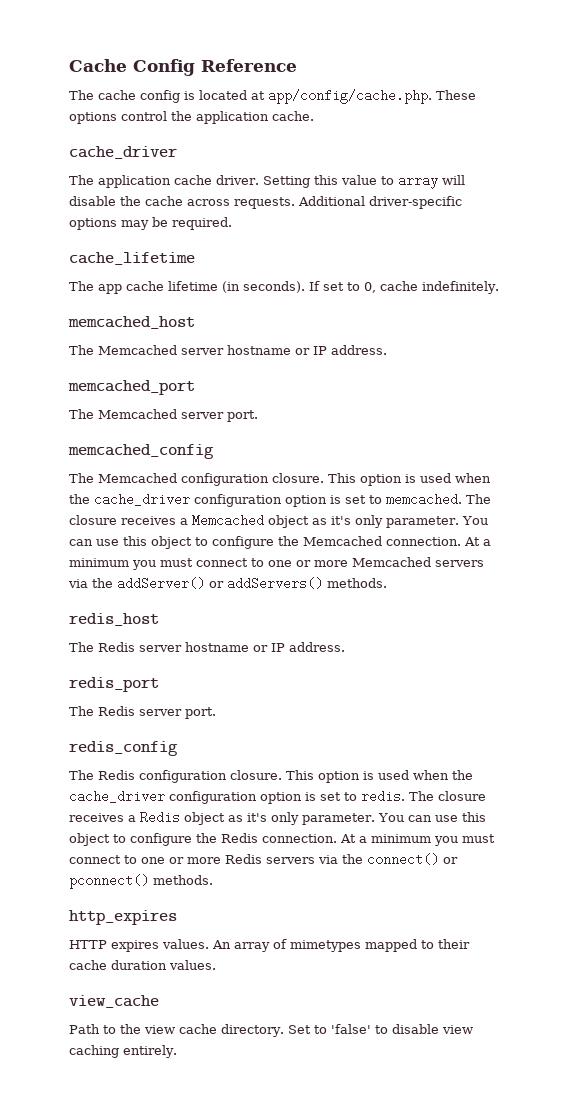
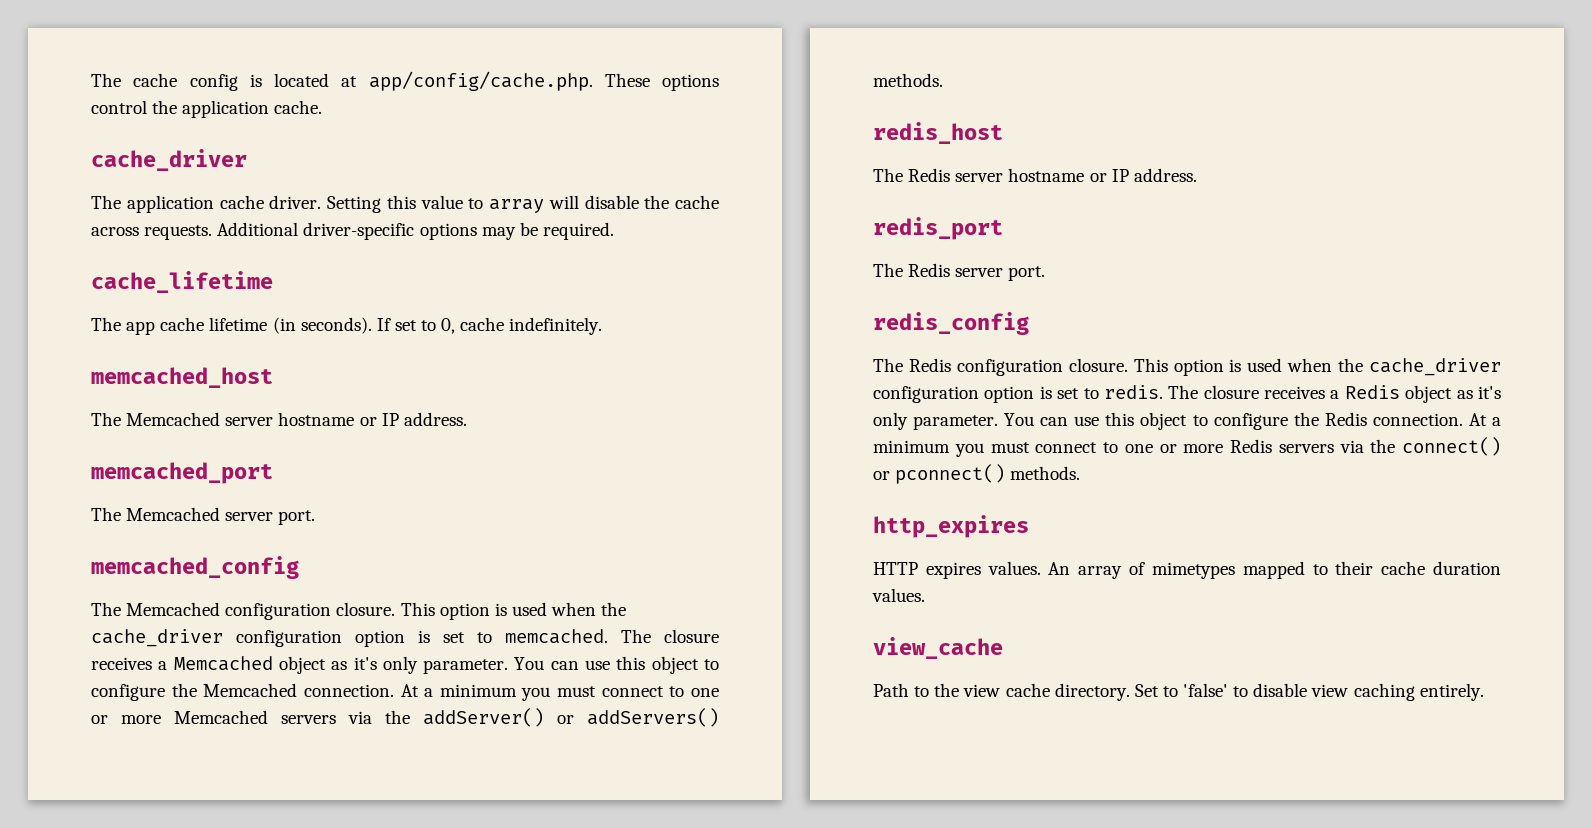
[69,59,297,76] Cache Config Reference // -> (91, 80) none

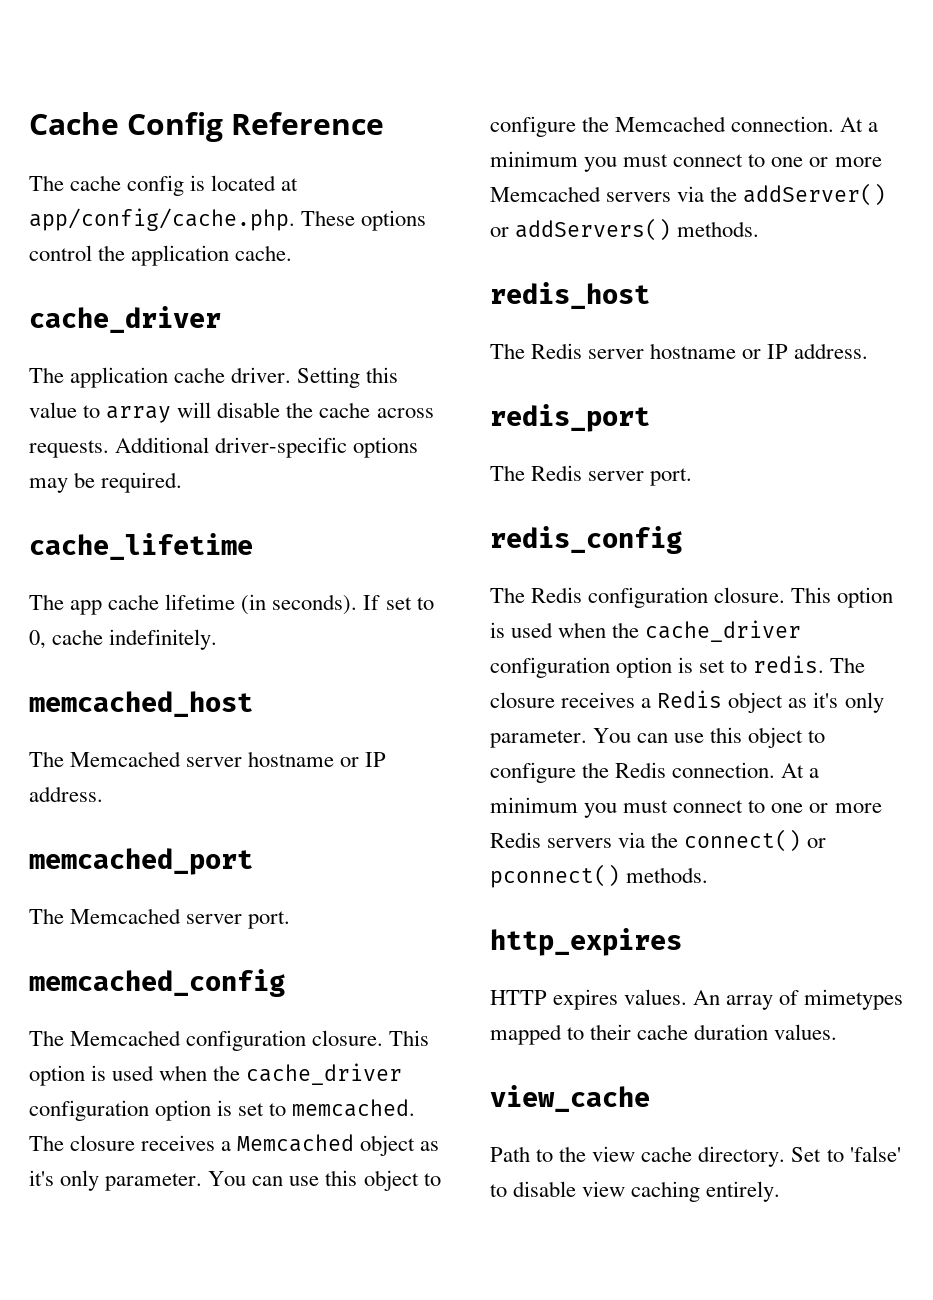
(91, 80) none -> [29,112,384,142] Cache Config Reference //

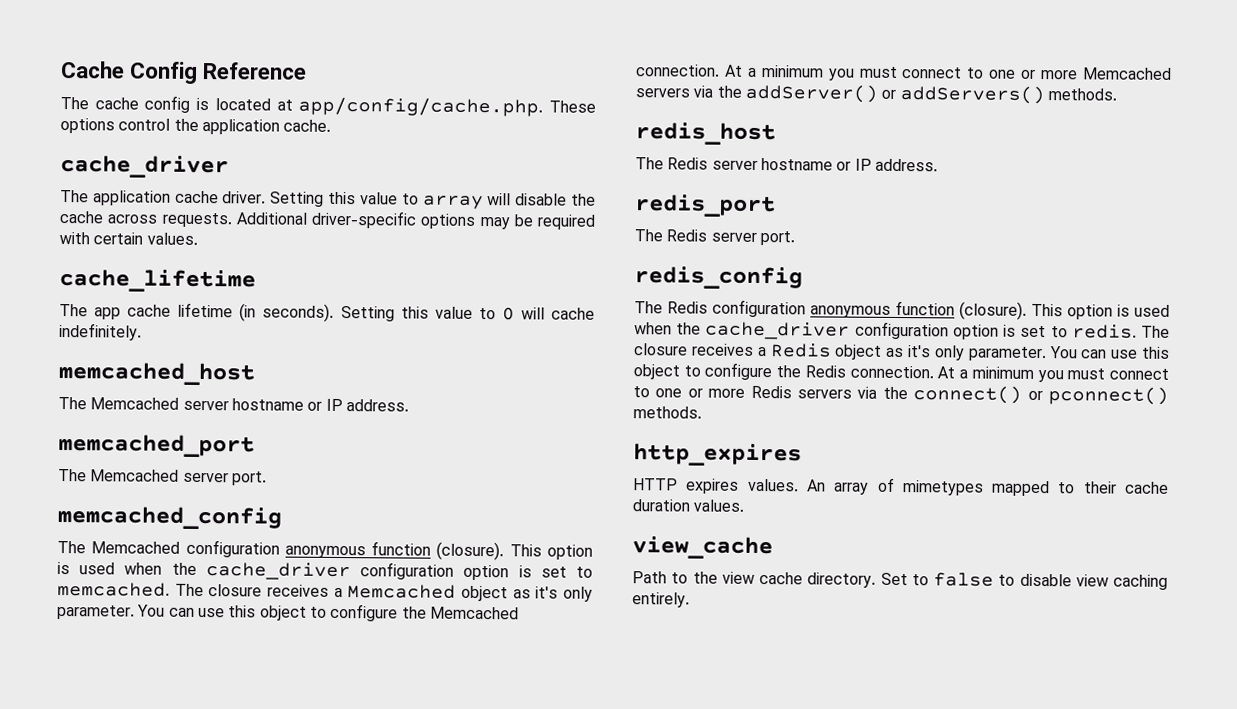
[101,472,183,493] required. -> [537,214,595,230] [59,231,198,245] required with certain values.
[363,595,434,610] [29,630,46,649] If set to 0, -> [340,306,545,322] Setting this value to 0 will
[312,1030,384,1046] closure. -> [284,541,505,561] anonymous function (closure).
[714,587,786,603] closure. -> [810,300,1027,320] anonymous function (closure).
[849,1146,901,1162] 'false' -> [933,572,994,587] false

